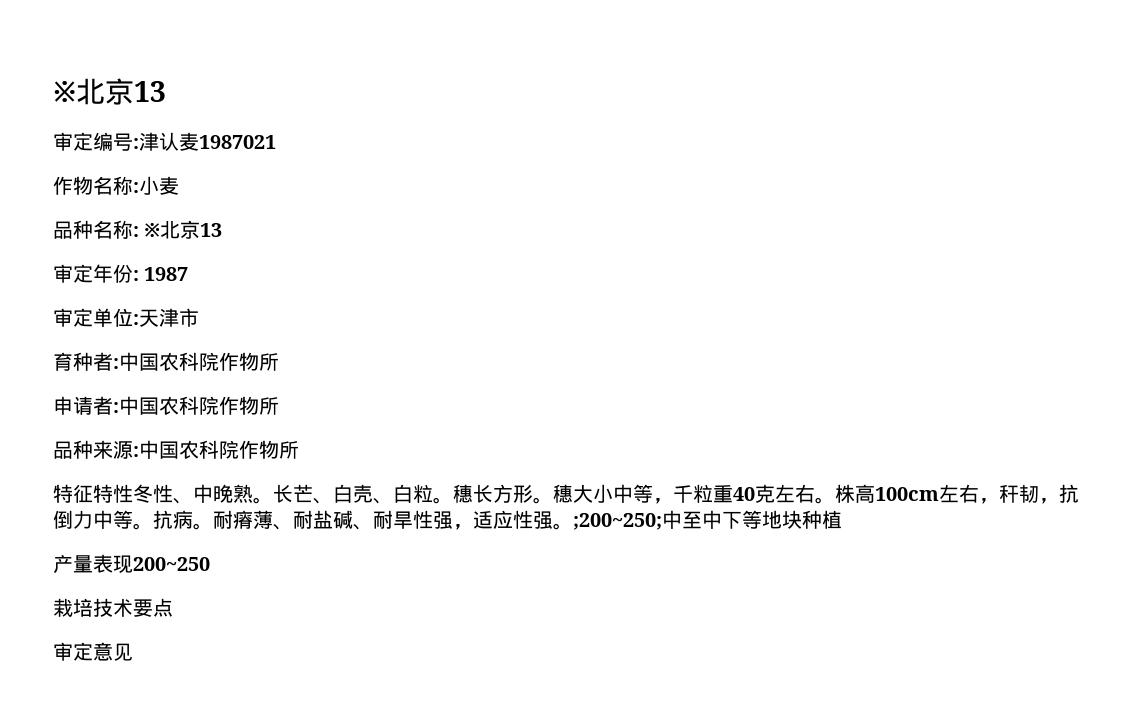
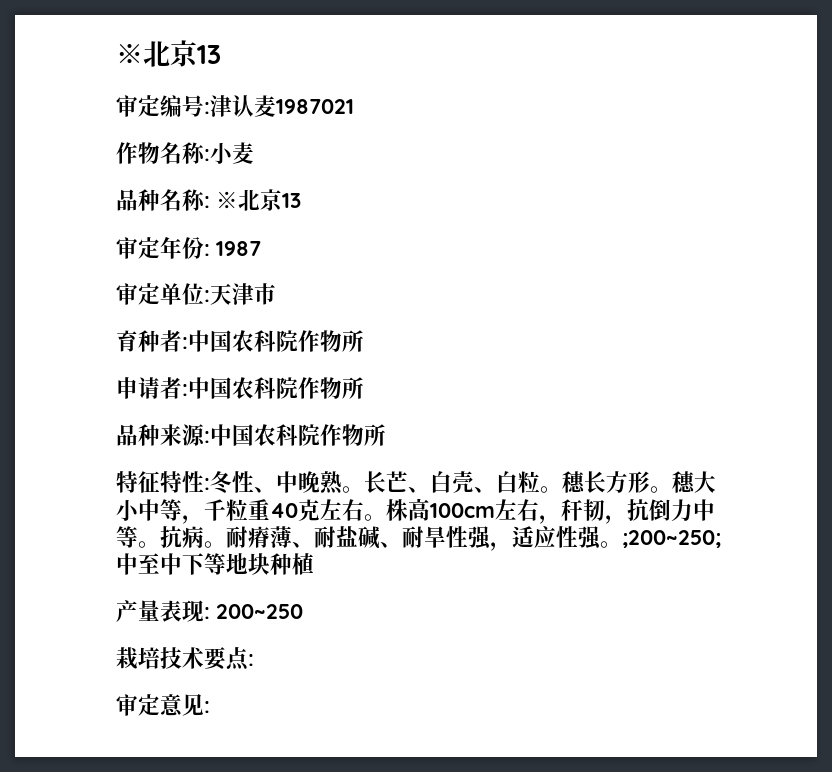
(133, 493) none -> [204,478,210,490] :
(133, 564) none -> [204,607,210,619] :
(173, 607) none -> [248,654,254,666] :
(133, 652) none -> [204,701,210,713] :

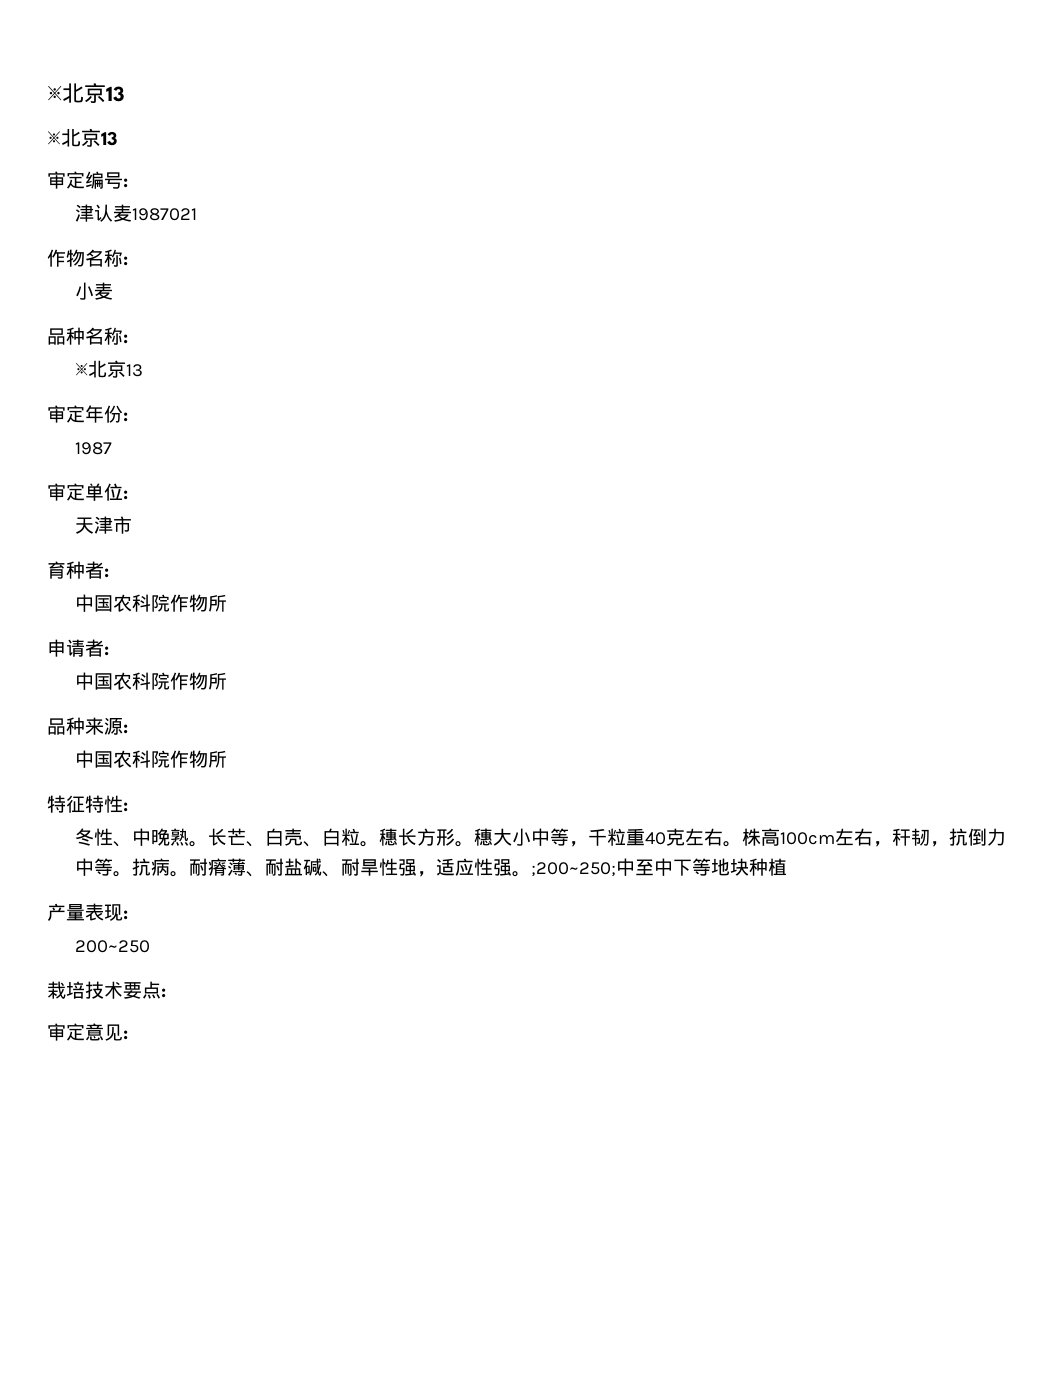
[116,40,221,67] ※北京13 -> [47,83,125,103] [47,128,117,147] ※北京13 // ※北京13
(210, 108) none -> (128, 183) //
(210, 155) none -> (128, 261) //
(210, 202) none -> (128, 339) //
(210, 250) none -> (128, 417) //
(210, 296) none -> (128, 495) //
(188, 343) none -> (109, 573) //
(188, 390) none -> (109, 651) //
(210, 437) none -> (128, 729) //
(210, 484) none -> (128, 807) //
(210, 613) none -> (128, 915) //

